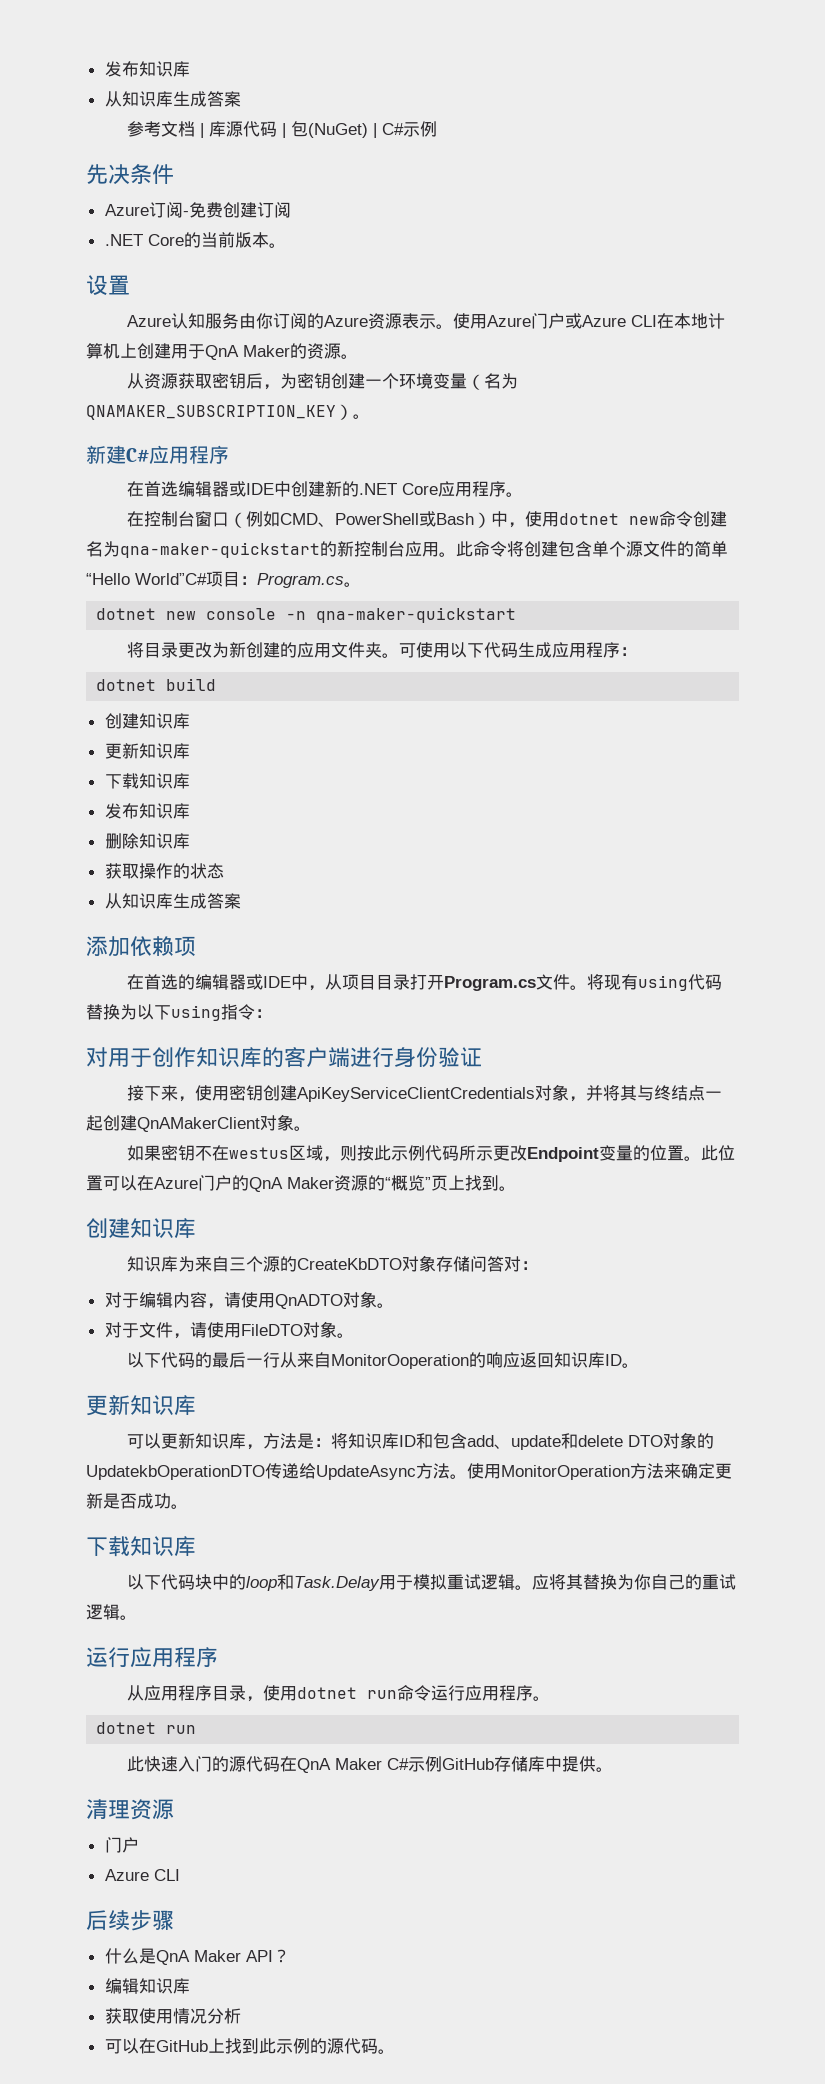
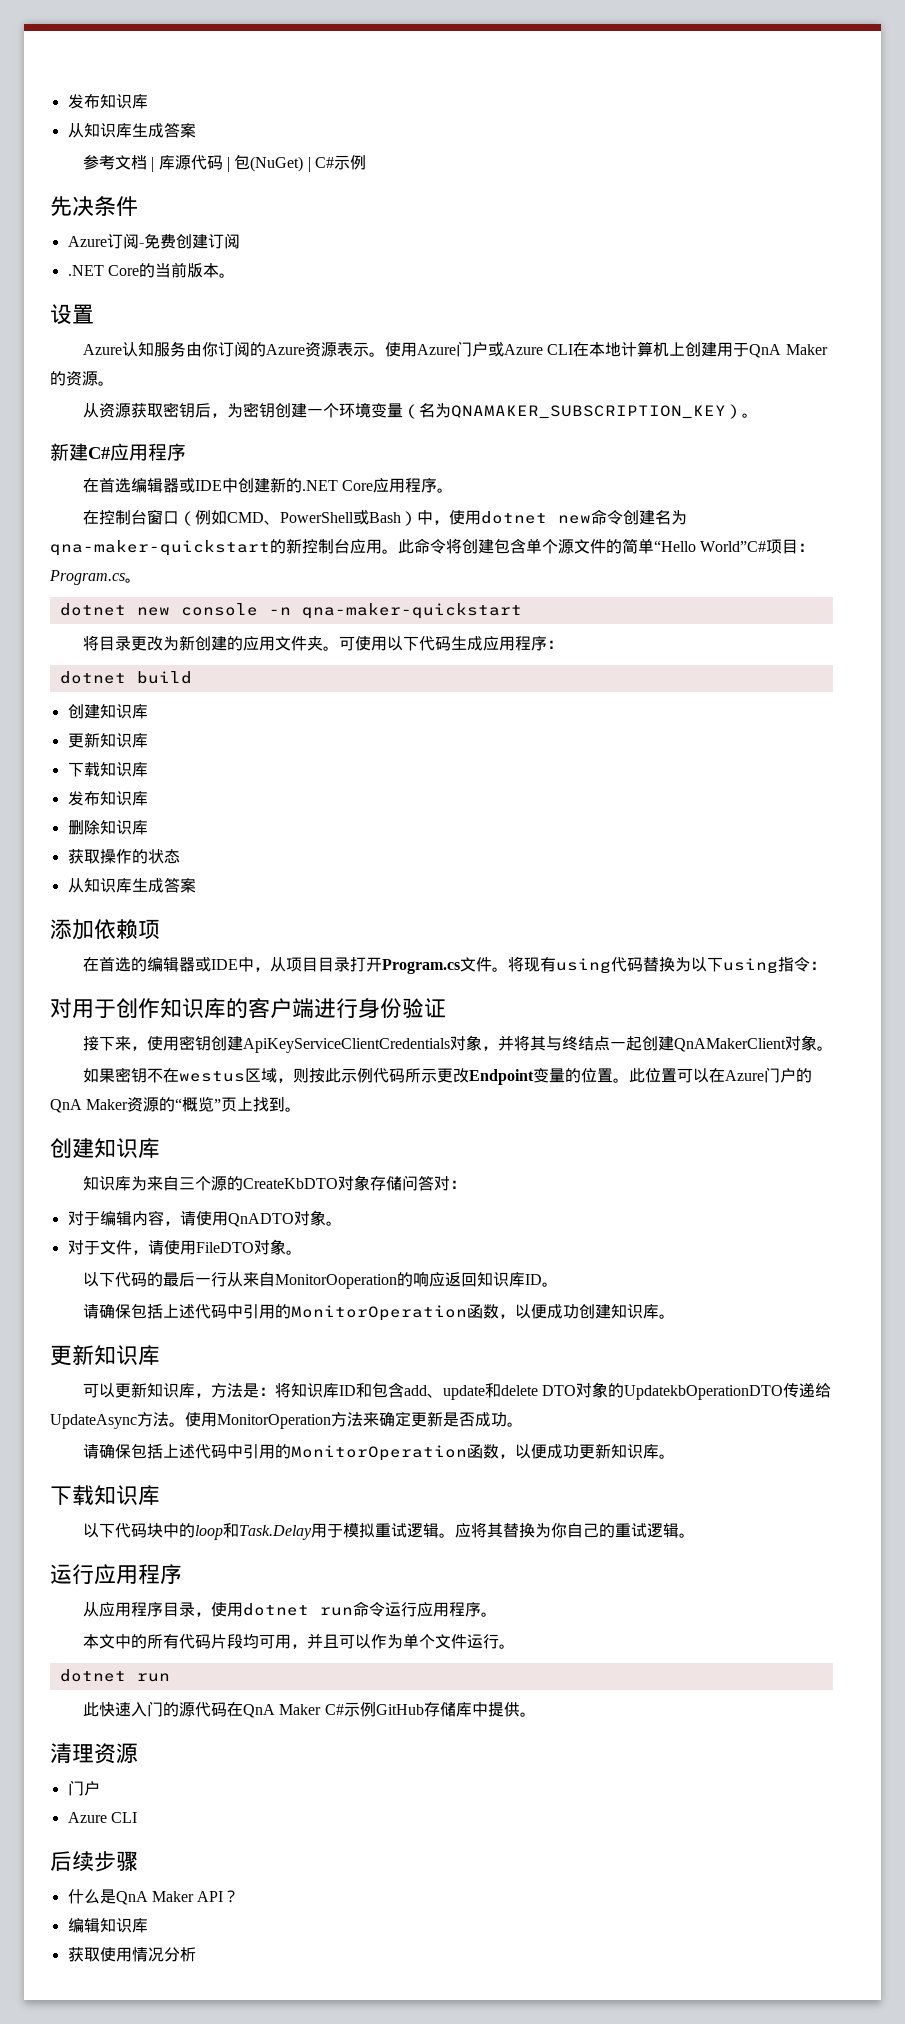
(640, 1365) none -> [82,1303,675,1321] // 请确保包括上述代码中引用的MonitorOperation函数，以便成功创建知识库。
(188, 1506) none -> [82,1443,675,1461] // 请确保包括上述代码中引用的MonitorOperation函数，以便成功更新知识库。
(551, 1698) none -> [82,1633,515,1649] // 本文中的所有代码片段均可用，并且可以作为单个文件运行。
[104,2038,395,2054] // 可以在GitHub上找到此示例的源代码。 -> (196, 1954) none

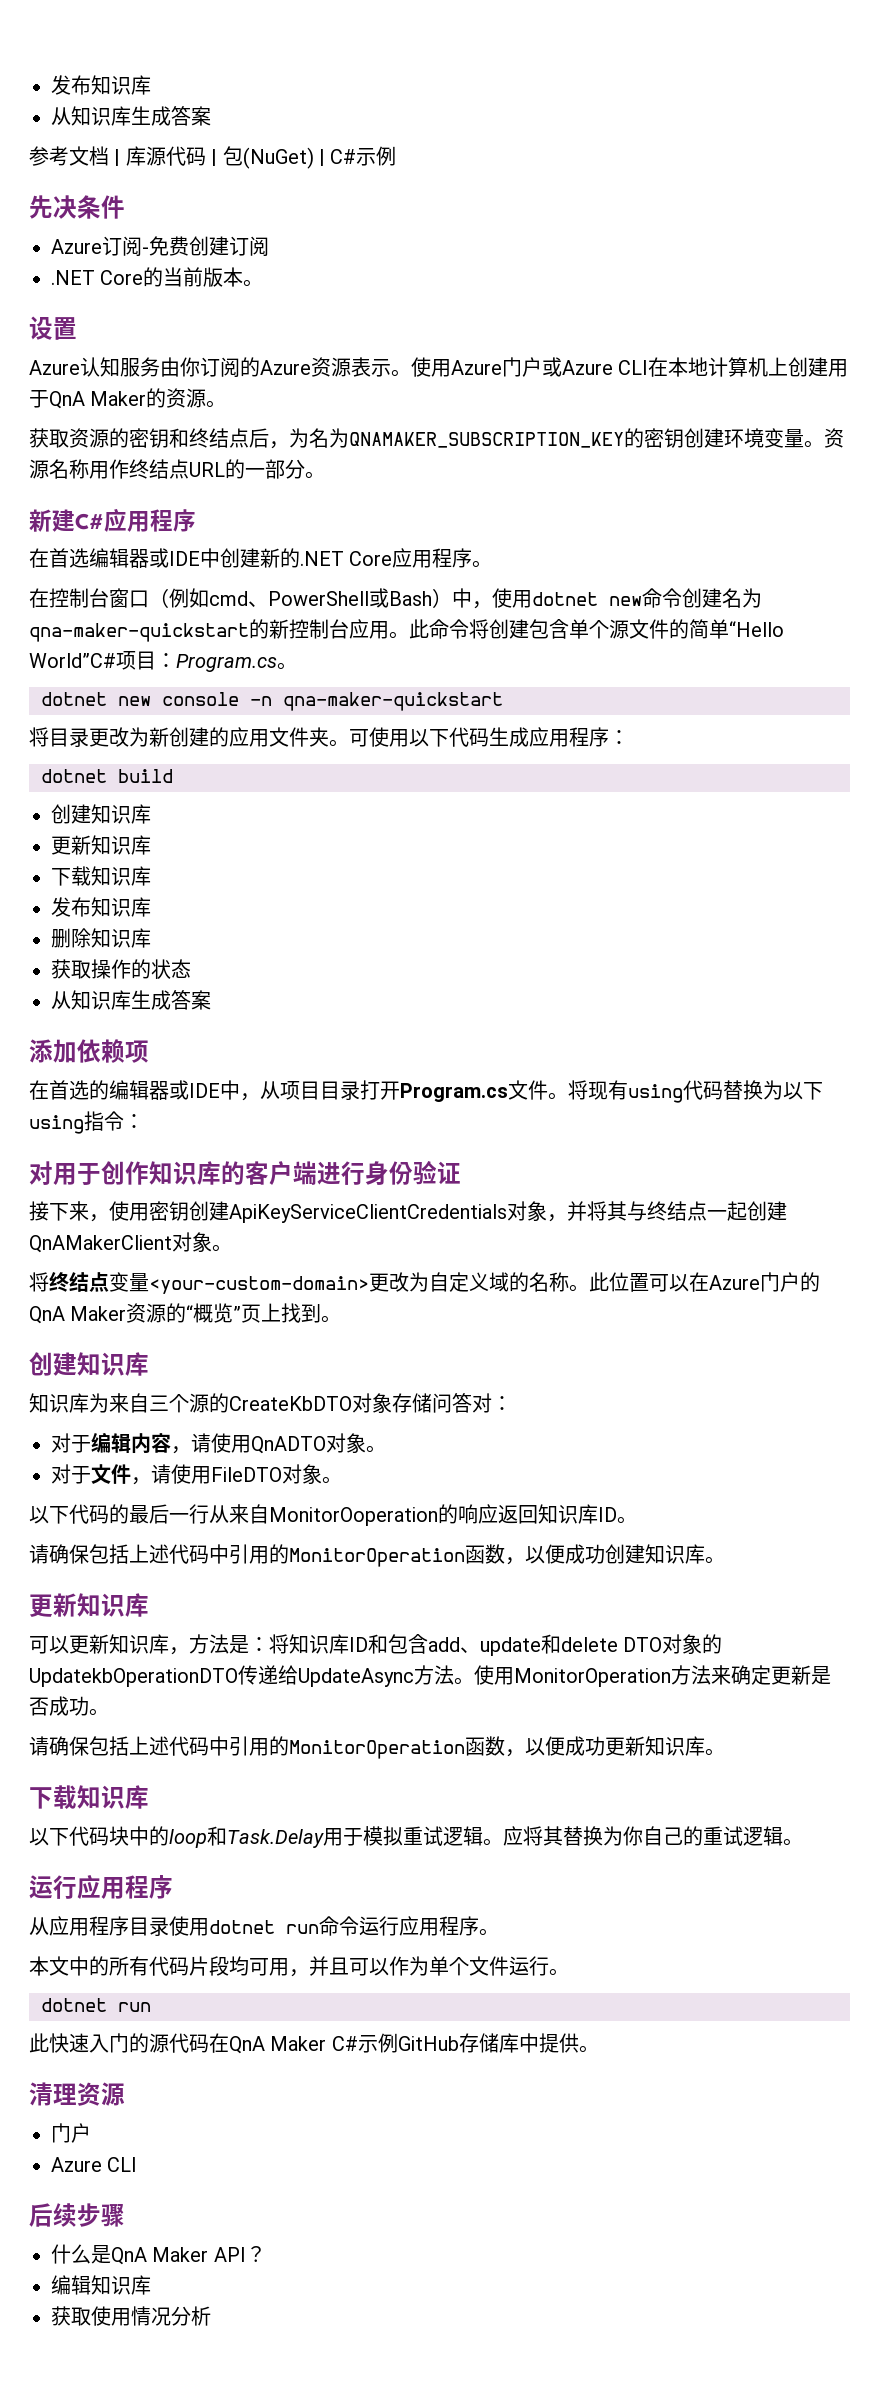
[82,402,339,418] 从资源获取密钥后，为密钥创建一个 -> [29,428,724,449] 获取资源的密钥和终结点后，为名为QNAMAKER_SUBSCRIPTION_KEY的密钥创建
[402,403,742,419] （名为QNAMAKER_SUBSCRIPTION_KEY） -> [804,428,844,448] [29,459,305,479] 。资源名称用作终结点URL的一部分
[226,512,264,523] CMD -> [209,591,248,606] cmd
[82,1067,613,1085] 如果密钥不在westus区域，则按此示例代码所示更改Endpoint变量的位置 -> [29,1272,569,1294] 将终结点变量<your-custom-domain>更改为自定义域的名称
[194,1612,211,1617] ， -> (169, 1926) none

